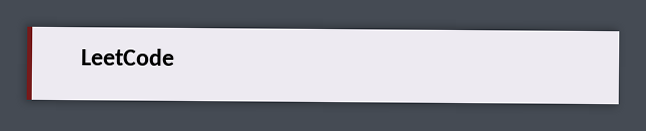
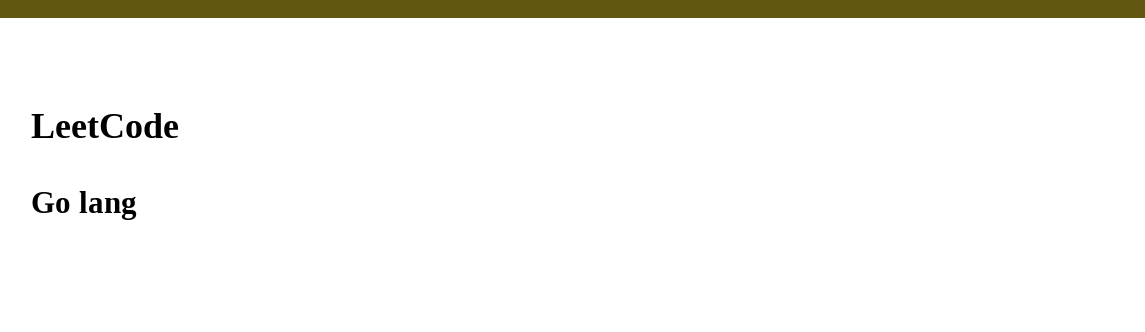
(175, 57) none -> [31,191,138,220] // Go lang

